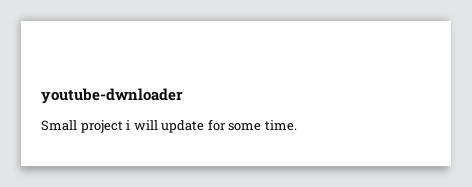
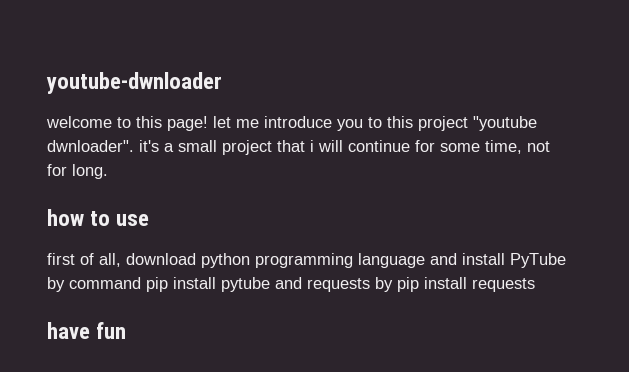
[41,120,123,133] Small project -> [46,116,537,131] [47,140,305,155] welcome to this page! let me introduce you to this project "youtube dwnloader". it's a small project that
[161,120,205,133] update -> [348,140,410,152] continue
[264,120,297,131] time. -> [485,140,550,154] [47,164,108,179] [47,209,150,226] [47,253,566,268] [47,277,535,292] [47,322,127,339] time, not for long. // how to use // first of all, download python programming language and install PyTube by command pip install pytube and requests by pip install requests // have fun

